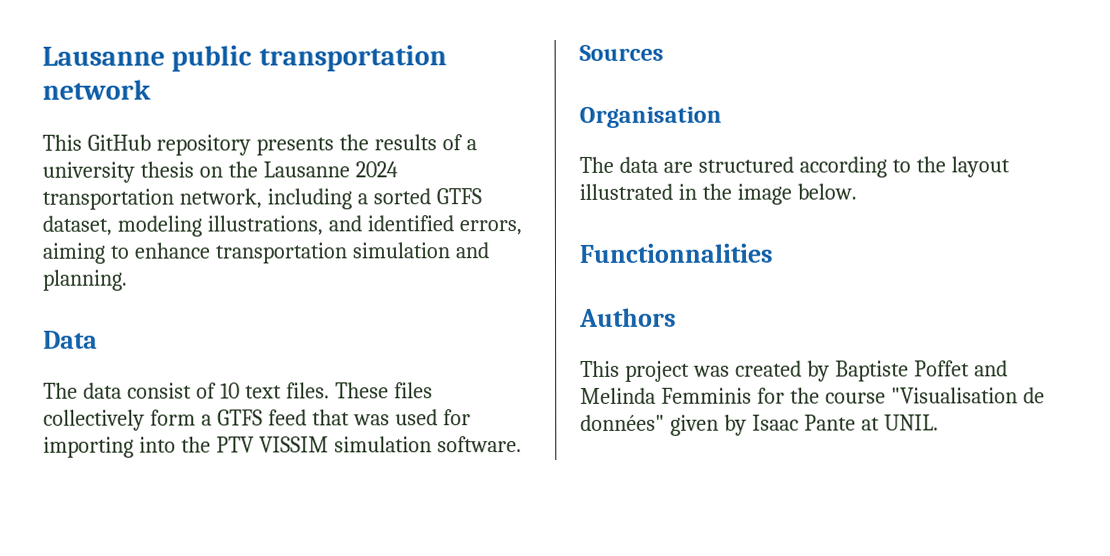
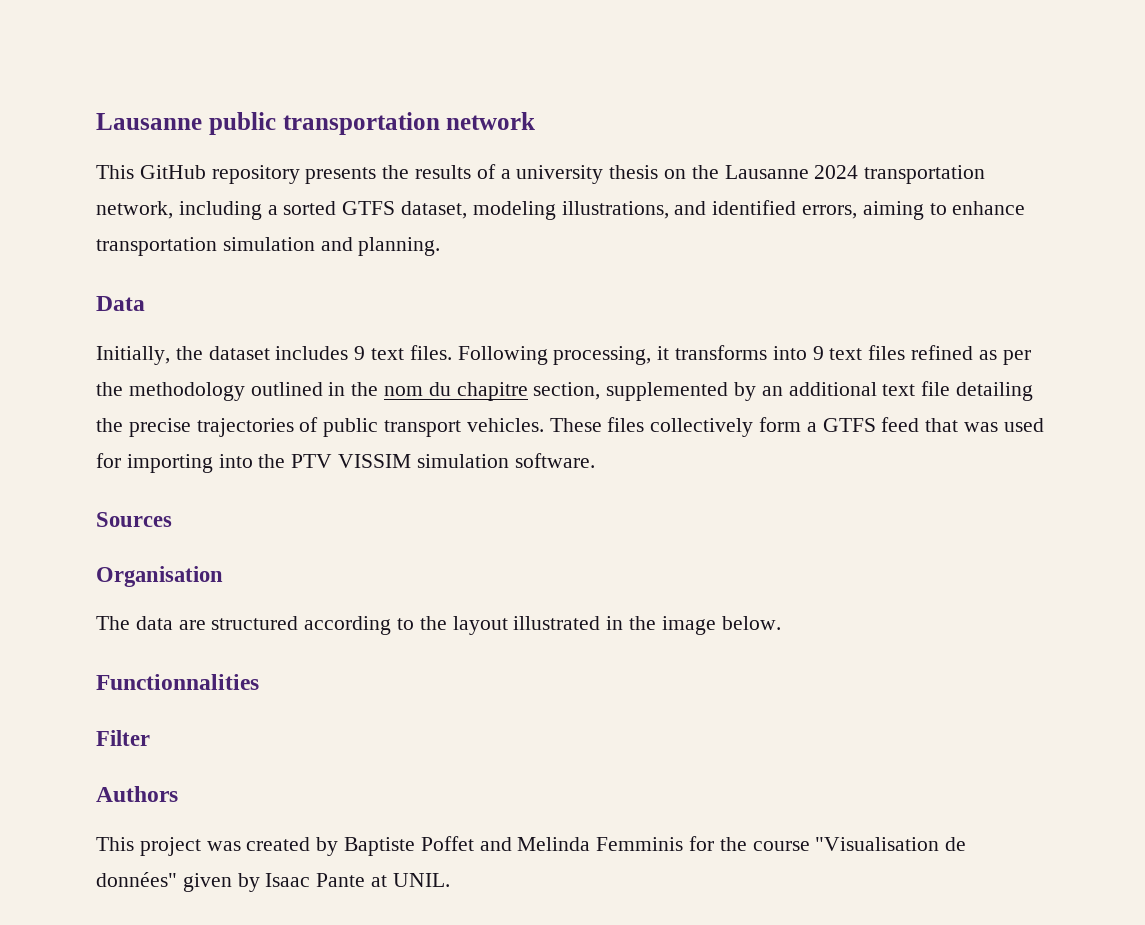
[43,382,330,399] The data consist of 10 text files. -> [96,345,1031,365] [96,381,1034,401] [96,417,544,437] Initially, the dataset includes 9 text files. Following processing, it transforms into 9 text files refined as per the methodology outlined in the nom du chapitre section, supplemented by an additional text file detailing the precise trajectories of public transport vehicles.
(773, 253) none -> [96,730,150,746] // Filter

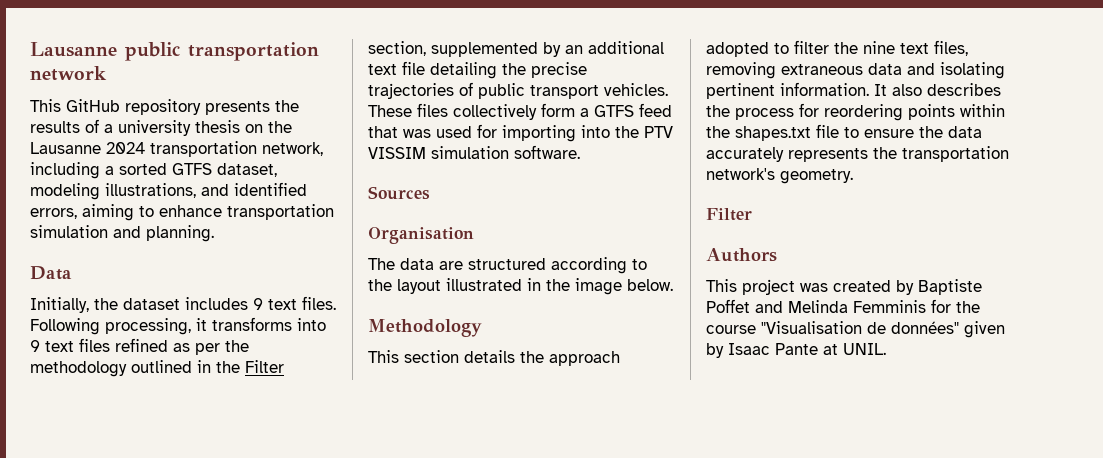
[384,382,528,401] nom du chapitre -> [245,360,284,373] Filter
[96,674,259,690] Functionnalities -> [368,319,482,337] [368,350,620,366] [706,40,968,57] [706,62,1005,79] [706,82,1001,99] [706,103,1005,121] [706,124,982,141] [706,146,1009,162] [706,168,853,184] Methodology // This section details the approach adopted to filter the nine text files, removing extraneous data and isolating pertinent information. It also describes the process for reordering points within the shapes.txt file to ensure the data accurately represents the transportation network's geometry.

